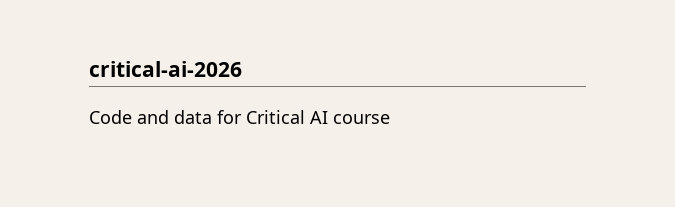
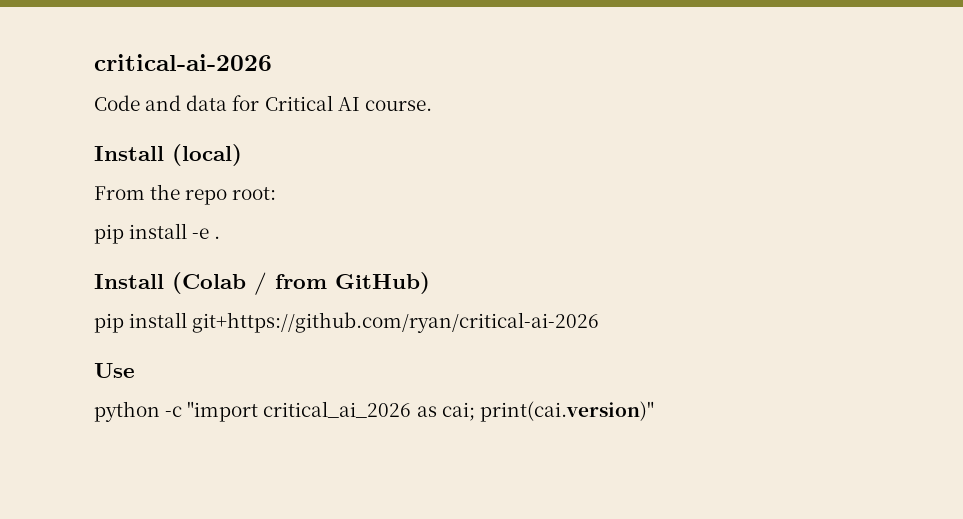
[333,114,390,124] course -> [364,100,432,111] [94,144,242,166] [94,184,277,205] [94,223,221,244] [94,272,430,295] [94,312,600,333] [94,363,135,378] [94,401,654,422] course. // Install (local) // From the repo root: // pip install -e . // Install (Colab / from GitHub) // pip install git+https://github.com/ryan/critical-ai-2026 // Use // python -c "import critical_ai_2026 as cai; print(cai.version)"

